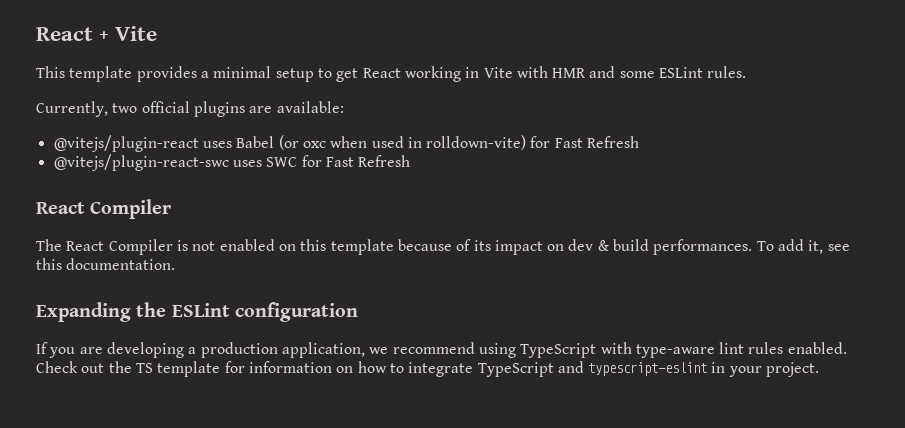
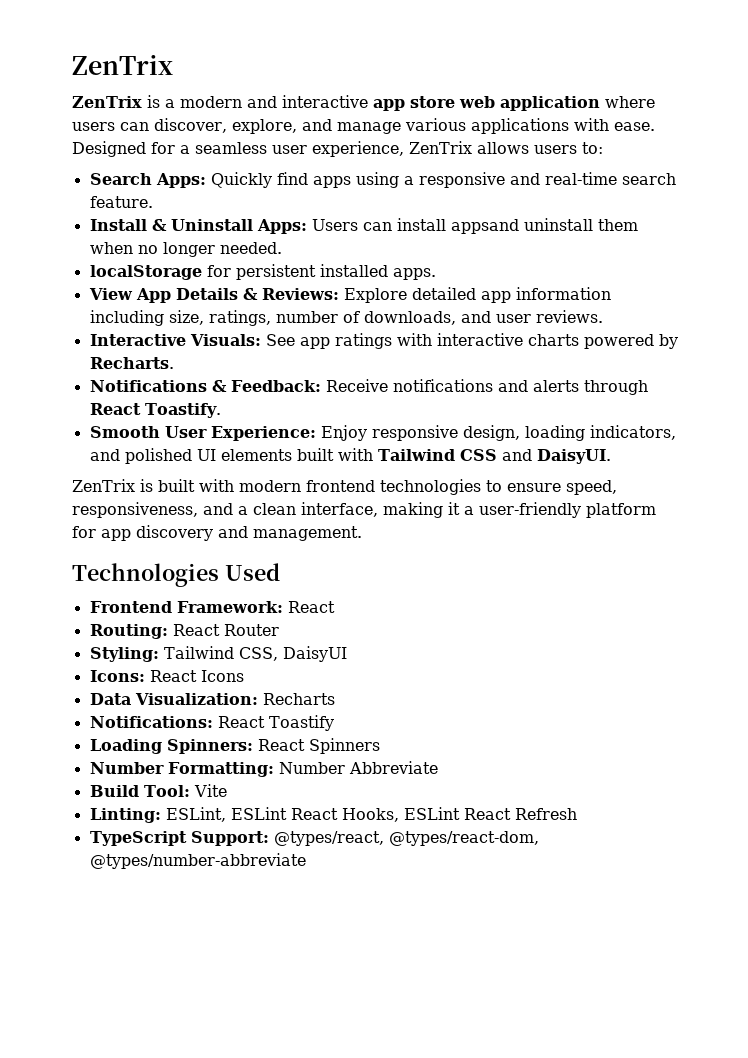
[36,26,158,41] [36,66,747,82] [36,101,344,117] [53,135,640,152] [53,154,411,171] [36,199,172,219] [36,239,850,255] [36,258,176,270] [36,302,359,322] [36,342,847,358] [36,361,820,377] React + Vite // This template provides a minimal setup to get React working in Vite with HMR and some ESLint rules. // Currently, two official plugins are available: // @vitejs/plugin-react uses Babel (or oxc when used in rolldown-vite) for Fast Refresh // @vitejs/plugin-react-swc uses SWC for Fast Refresh // React Compiler // The React Compiler is not enabled on this template because of its impact on dev & build performances. To add it, see this documentation. // Expanding the ESLint configuration // If you are developing a production application, we recommend using TypeScript with type-aware lint rules enabled. Check out the TS template for information on how to integrate TypeScript and typescript-eslint in your project. -> [72,55,173,75] [72,95,655,111] [72,118,655,134] [72,141,603,157] [89,172,676,188] [89,196,153,208] [89,218,638,234] [89,242,282,257] [89,264,436,280] [88,287,611,303] [89,310,603,326] [89,333,678,349] [89,357,174,369] [89,379,648,395] [89,403,221,418] [89,425,676,441] [89,448,611,464] [72,479,617,495] [72,502,656,518] [72,525,362,541] [72,563,280,587] [89,601,335,613] [89,624,279,639] [89,646,347,662] [89,670,244,682] [89,693,335,705] [89,715,334,731] [89,738,380,754] [89,761,438,777] [89,784,227,797] [89,807,577,823] [89,831,539,846] [89,853,306,869] ZenTrix // ZenTrix is a modern and interactive app store web application where users can discover, explore, and manage various applications with ease. Designed for a seamless user experience, ZenTrix allows users to: // Search Apps: Quickly find apps using a responsive and real-time search feature. // Install & Uninstall Apps: Users can install appsand uninstall them when no longer needed. // localStorage for persistent installed apps. // View App Details & Reviews: Explore detailed app information including size, ratings, number of downloads, and user reviews. // Interactive Visuals: See app ratings with interactive charts powered by Recharts. // Notifications & Feedback: Receive notifications and alerts through React Toastify. // Smooth User Experience: Enjoy responsive design, loading indicators, and polished UI elements built with Tailwind CSS and DaisyUI. // ZenTrix is built with modern frontend technologies to ensure speed, responsiveness, and a clean interface, making it a user-friendly platform for app discovery and management. // Technologies Used // Frontend Framework: React // Routing: React Router // Styling: Tailwind CSS, DaisyUI // Icons: React Icons // Data Visualization: Recharts // Notifications: React Toastify // Loading Spinners: React Spinners // Number Formatting: Number Abbreviate // Build Tool: Vite // Linting: ESLint, ESLint React Hooks, ESLint React Refresh // TypeScript Support: @types/react, @types/react-dom, @types/number-abbreviate

